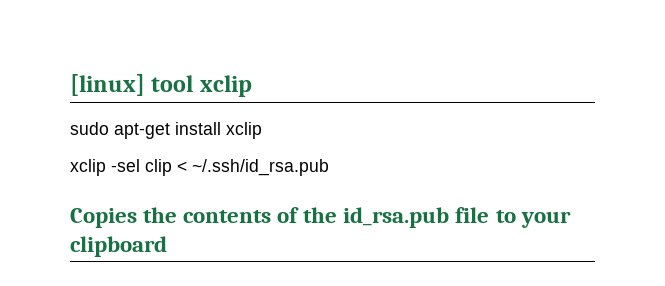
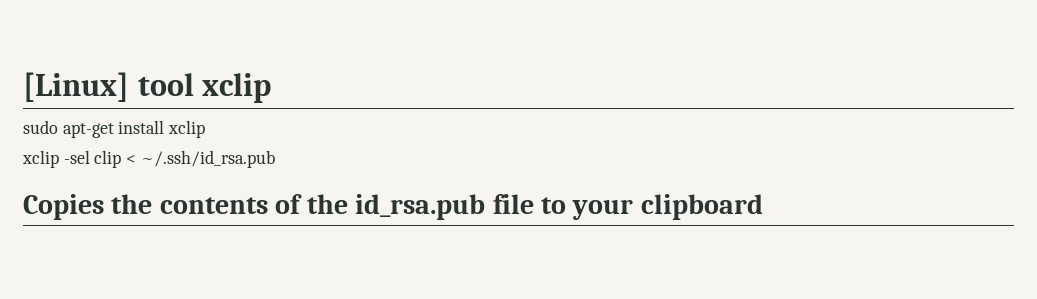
[70,74,145,96] [linux] -> [23,72,129,102] [Linux]

